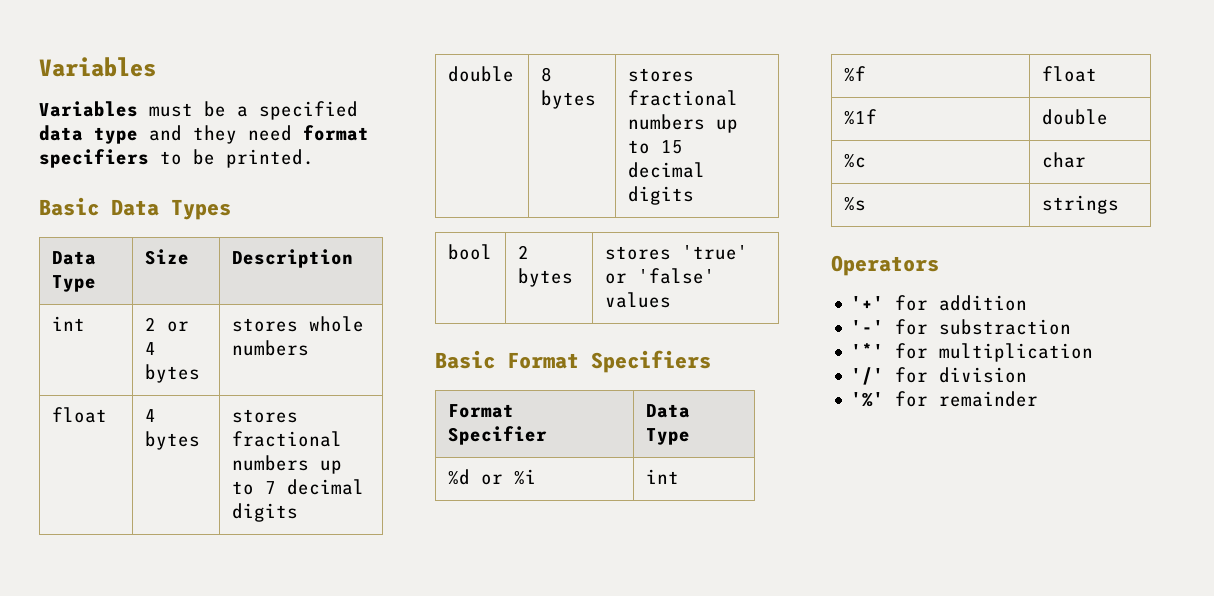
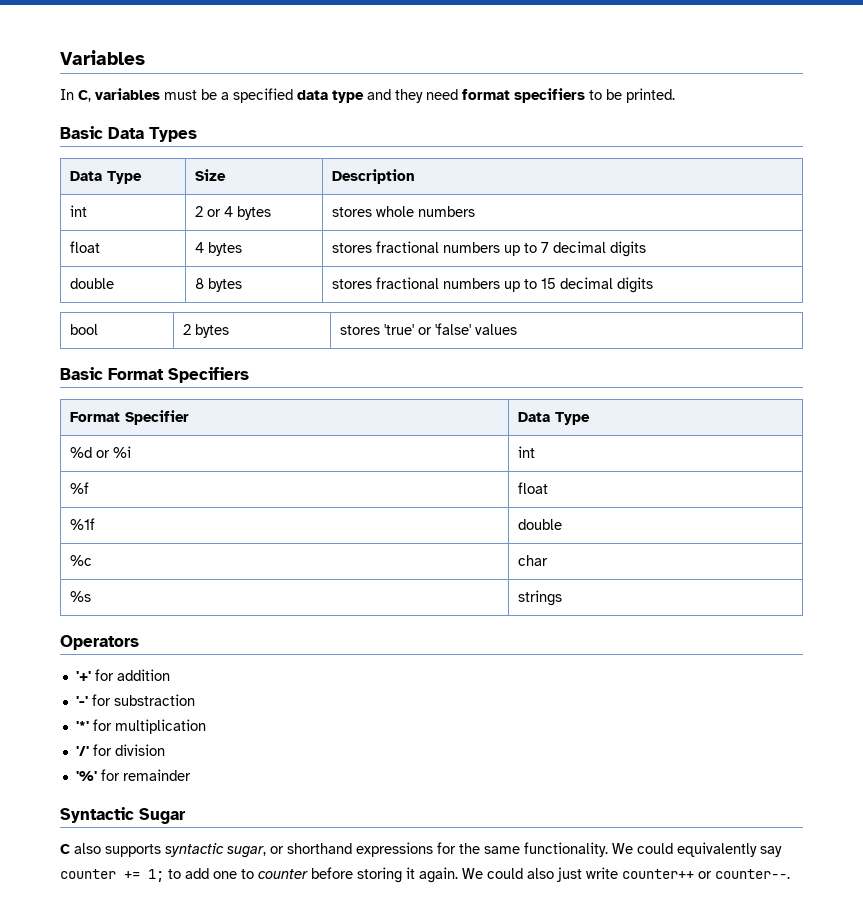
[39,101,138,117] Variables -> [60,88,160,102] In C, variables
(1039, 399) none -> [60,807,186,824] [60,842,782,858] [60,867,790,883] // Syntactic Sugar // C also supports syntactic sugar, or shorthand expressions for the same functionality. We could equivalently say counter += 1; to add one to counter before storing it again. We could also just write counter++ or counter--.

